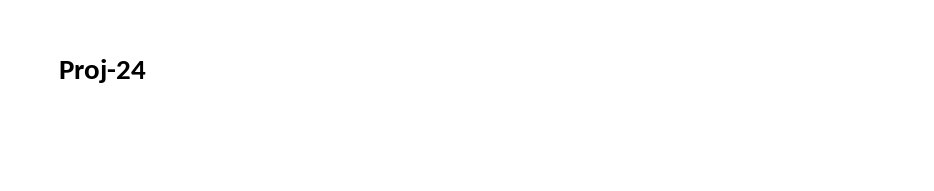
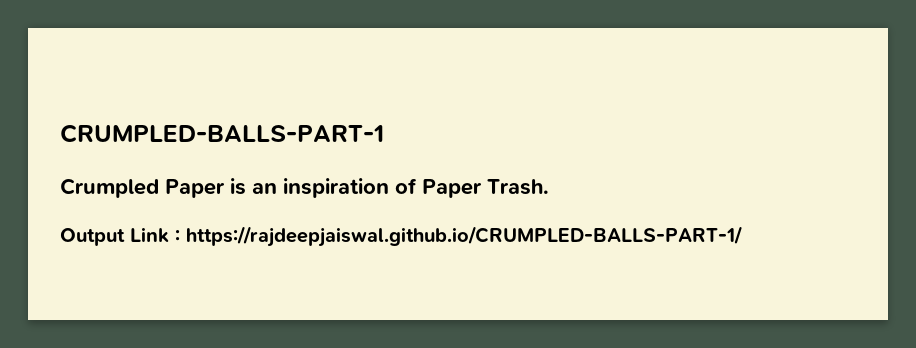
[59,59,146,83] Proj-24 -> [60,124,384,143] [60,178,549,198] [60,226,743,247] CRUMPLED-BALLS-PART-1 // Crumpled Paper is an inspiration of Paper Trash. // Output Link : https://rajdeepjaiswal.github.io/CRUMPLED-BALLS-PART-1/

